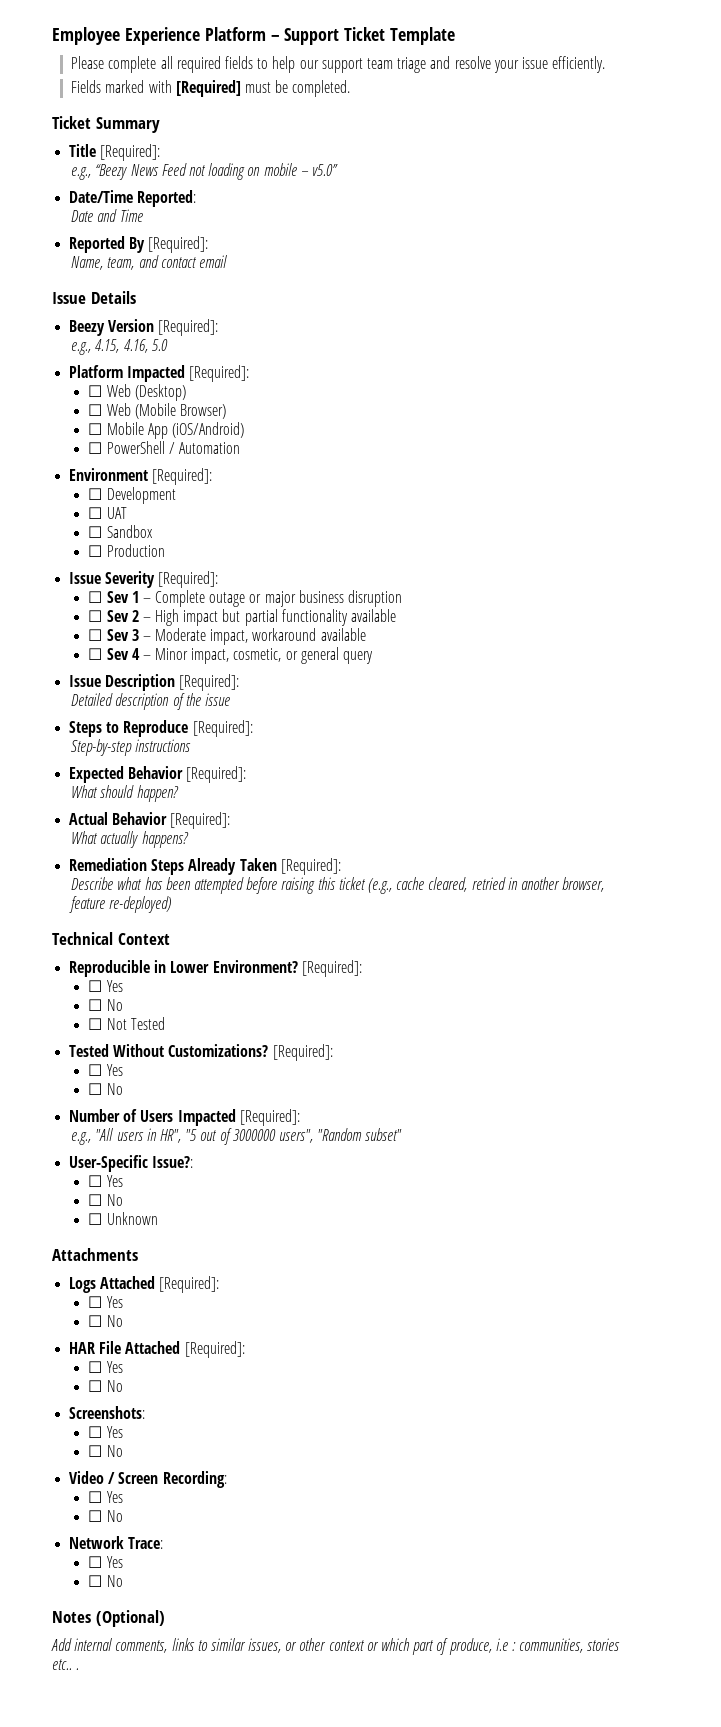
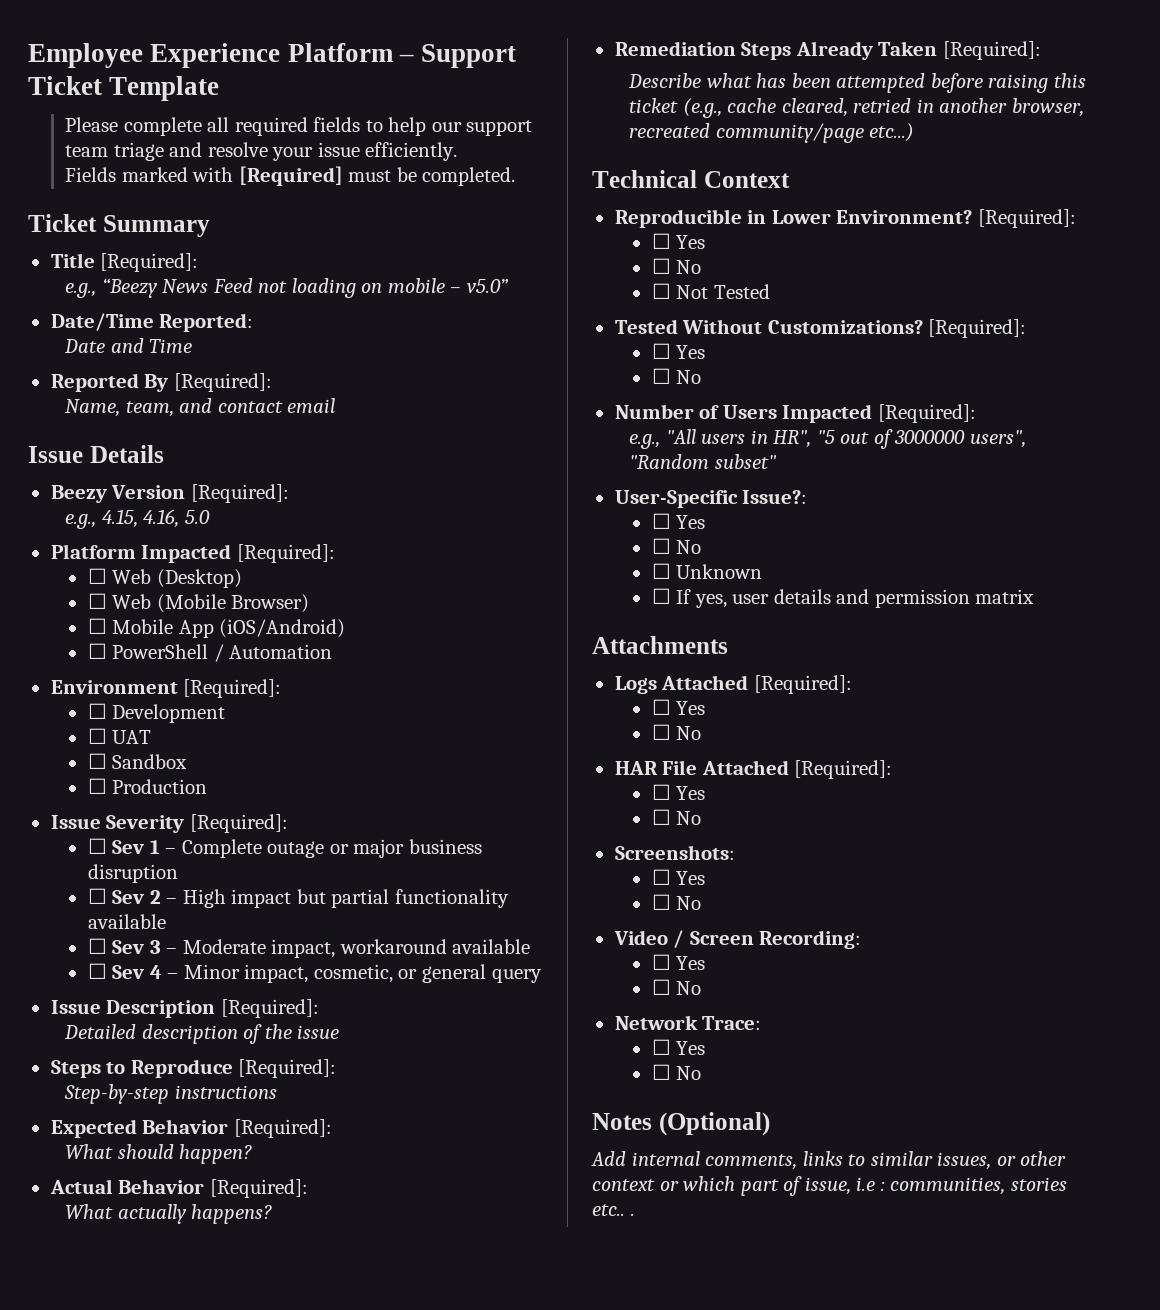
[69,896,172,913] feature re-deployed) -> [629,123,915,143] recreated community/page etc...)
(158, 1218) none -> [651,588,1035,608] // ☐ If yes, user details and permission matrix
[448,1638,492,1655] produce, -> [804,1177,851,1195] issue,

